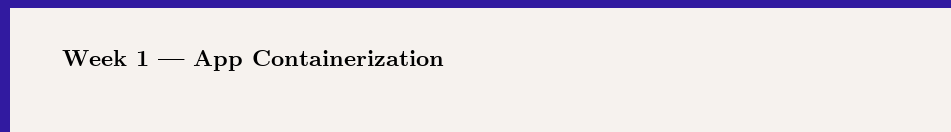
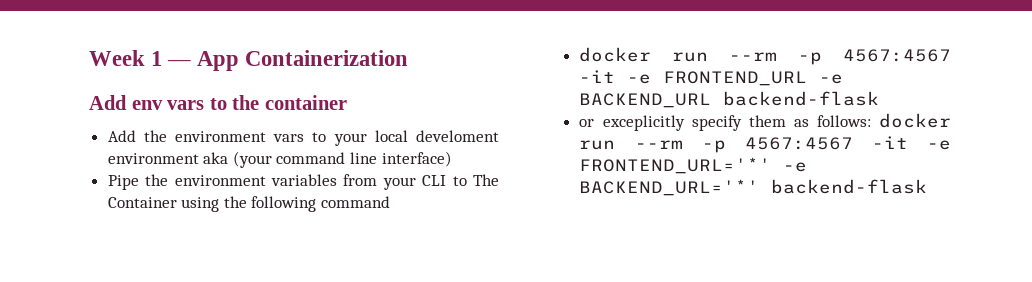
(444, 58) none -> [89,95,347,110] [107,130,499,146] [107,151,452,168] [107,174,500,190] [107,196,391,212] [579,47,951,65] [579,70,844,86] [579,91,880,108] [579,113,951,131] [579,136,951,153] [579,157,808,174] [579,179,928,196] // Add env vars to the container // Add the environment vars to your local develoment environment aka (your command line interface) // Pipe the environment variables from your CLI to The Container using the following command // docker run --rm -p 4567:4567 -it -e FRONTEND_URL -e BACKEND_URL backend-flask // or exceplicitly specify them as follows: docker run --rm -p 4567:4567 -it -e FRONTEND_URL='*' -e BACKEND_URL='*' backend-flask

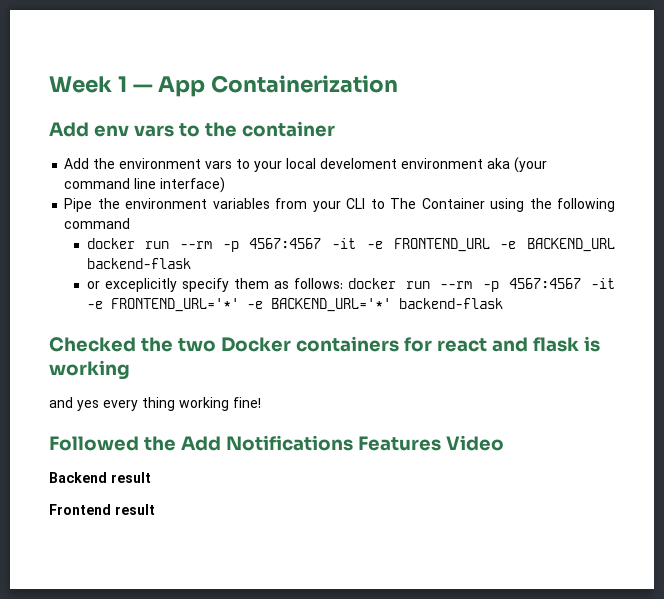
(928, 186) none -> [49,336,600,352] [49,360,130,380] [49,397,261,411] [49,435,504,451] [49,472,151,483] [49,504,155,515] // Checked the two Docker containers for react and flask is working // and yes every thing working fine! // Followed the Add Notifications Features Video // Backend result // Frontend result

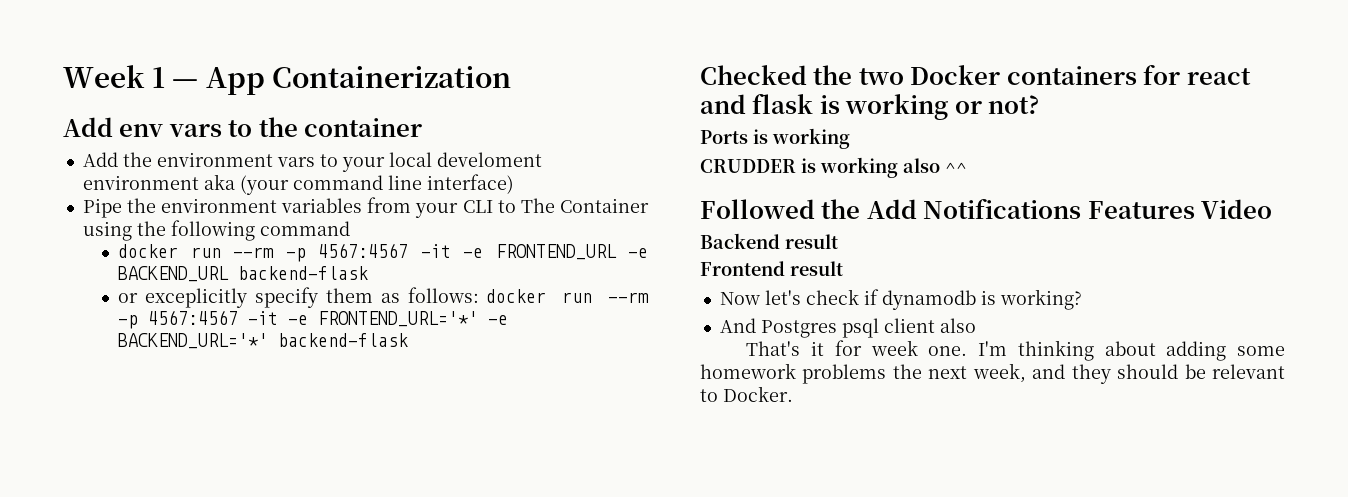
[49,397,261,411] // and yes every thing working fine! -> [954,95,1040,114] [700,128,850,149] [700,157,967,178] or not? // Ports is working // CRUDDER is working also ^^
(155, 509) none -> [719,289,1082,310] [719,318,976,338] [746,340,1285,361] [700,363,1285,384] [700,386,793,402] // Now let's check if dynamodb is working? // And Postgres psql client also // That's it for week one. I'm thinking about adding some homework problems the next week, and they should be relevant to Docker.

